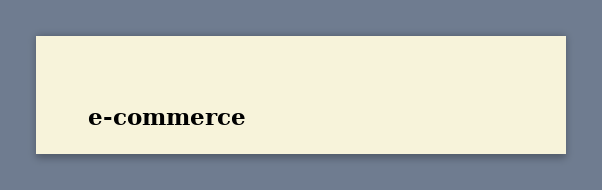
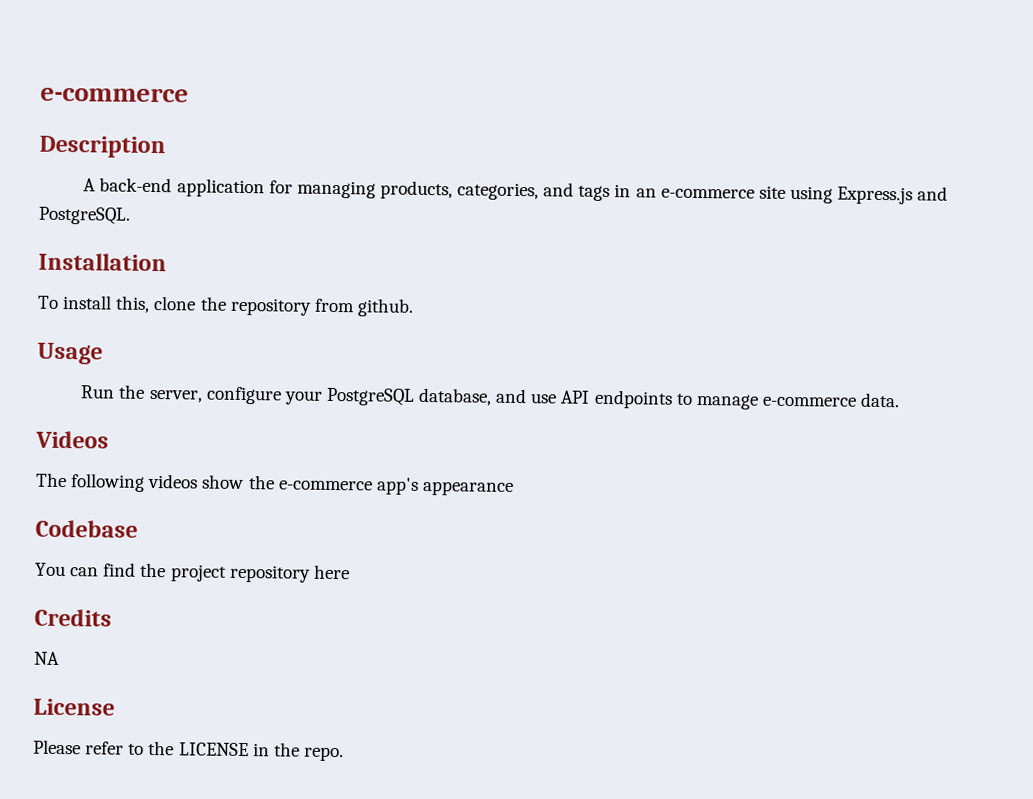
[88,113,246,125] e-commerce -> [40,86,189,103] [39,135,166,159] [83,177,949,205] [38,206,131,225] [38,252,167,272] [37,295,414,317] [37,342,103,365] [80,384,901,410] [35,430,109,449] [36,472,514,496] [35,519,138,538] [35,562,350,583] [34,608,112,627] [34,651,60,665] [33,698,115,716] [33,739,344,762] e-commerce // Description // A back-end application for managing products, categories, and tags in an e-commerce site using Express.js and PostgreSQL. // Installation // To install this, clone the repository from github. // Usage // Run the server, configure your PostgreSQL database, and use API endpoints to manage e-commerce data. // Videos // The following videos show the e-commerce app's appearance // Codebase // You can find the project repository here // Credits // NA // License // Please refer to the LICENSE in the repo.

